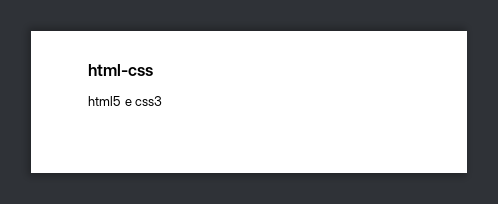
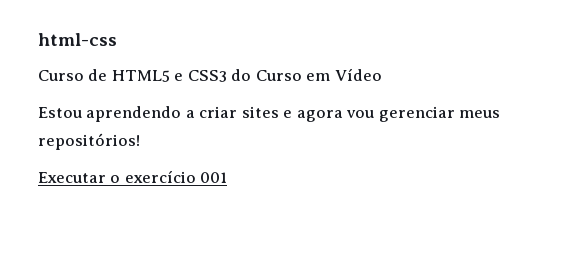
[88,96,163,106] html5 e css3 -> [38,68,382,82] [38,106,501,122] [38,133,140,150] [38,170,228,183] Curso de HTML5 e CSS3 do Curso em Vídeo // Estou aprendendo a criar sites e agora vou gerenciar meus repositórios! // Executar o exercício 001

